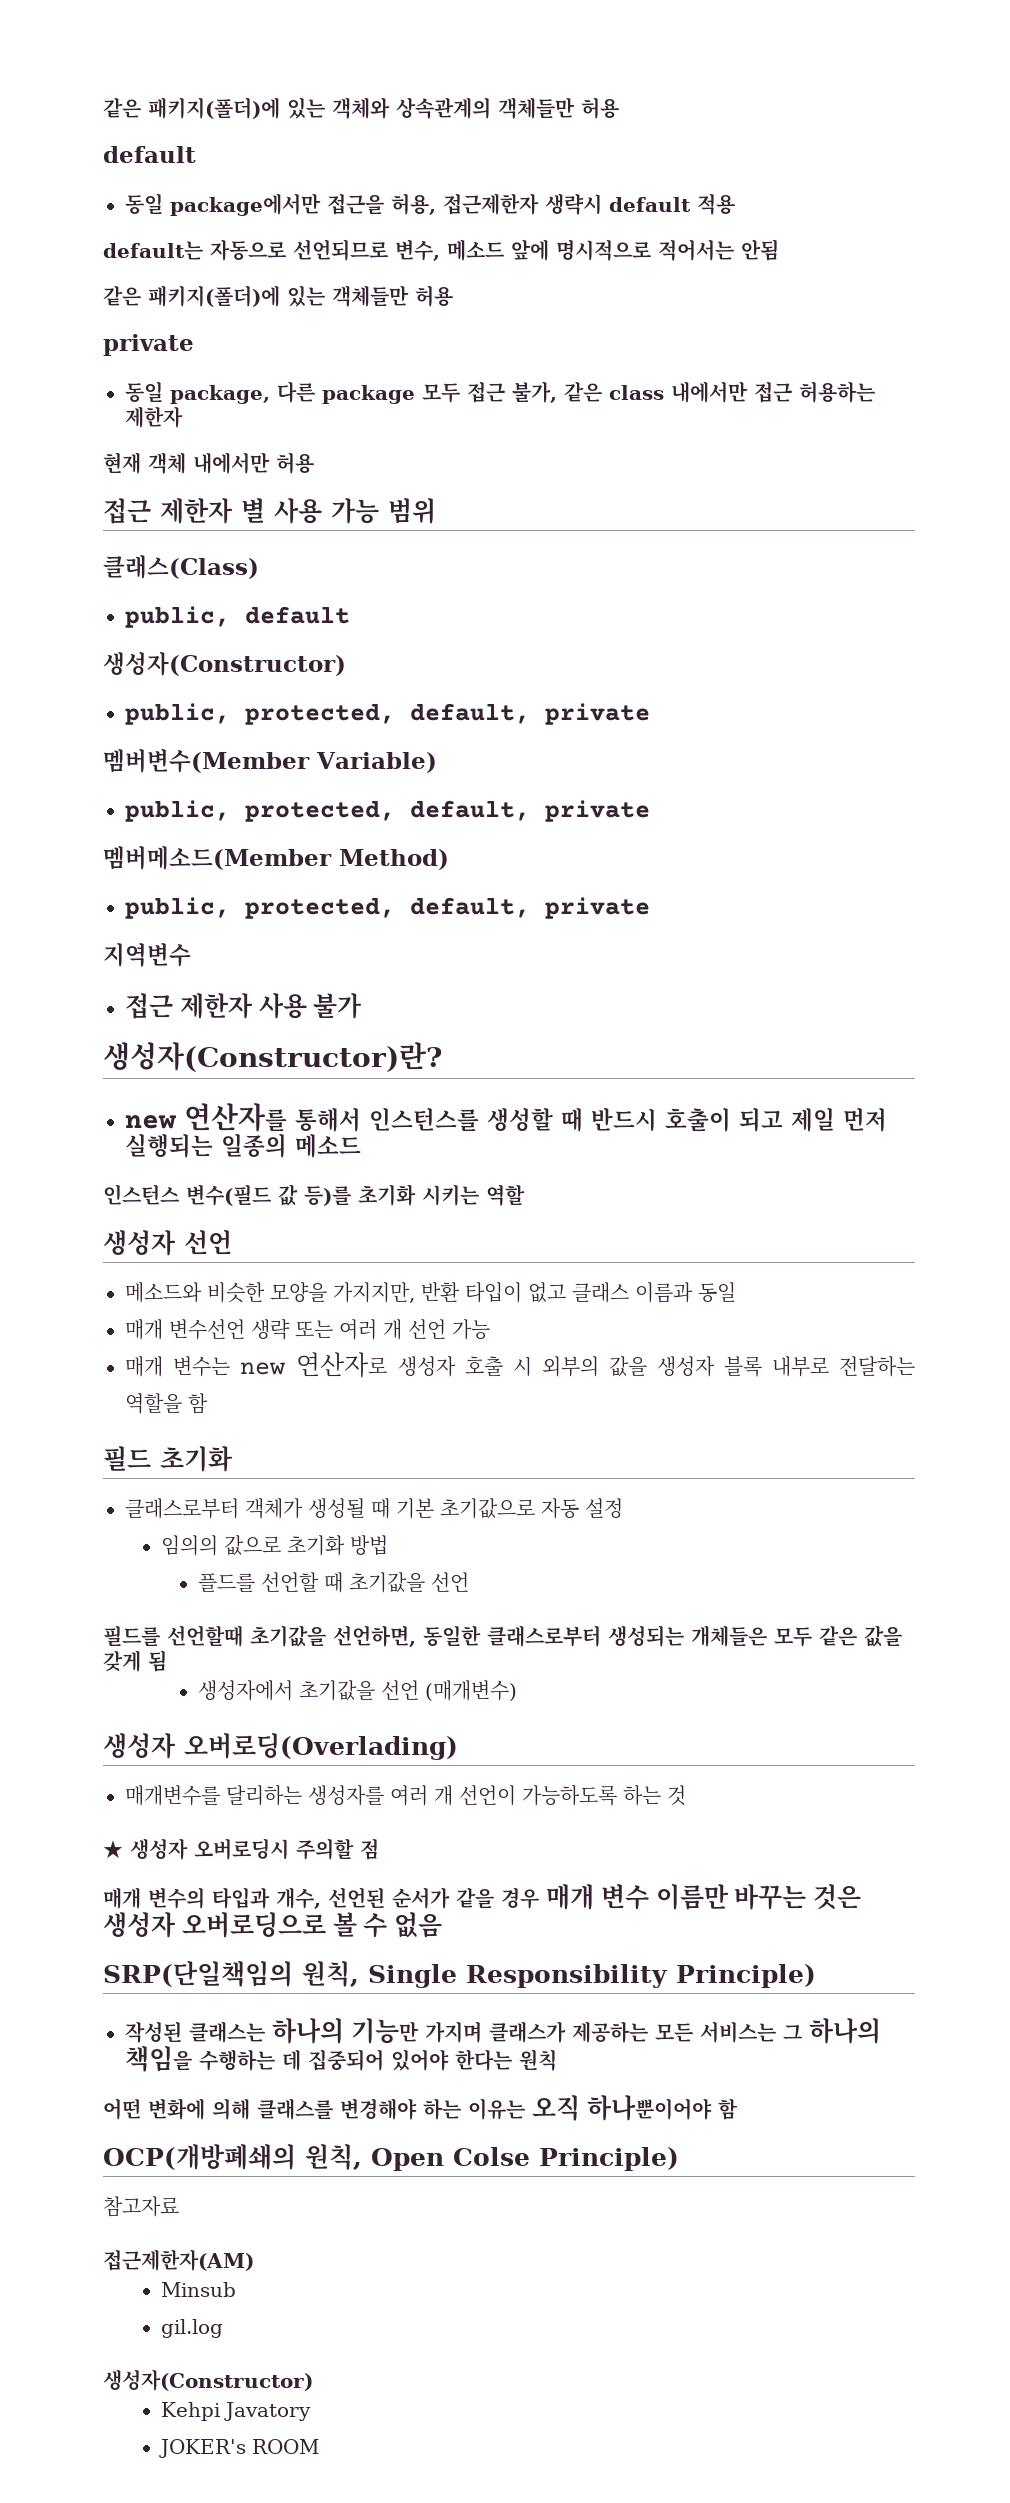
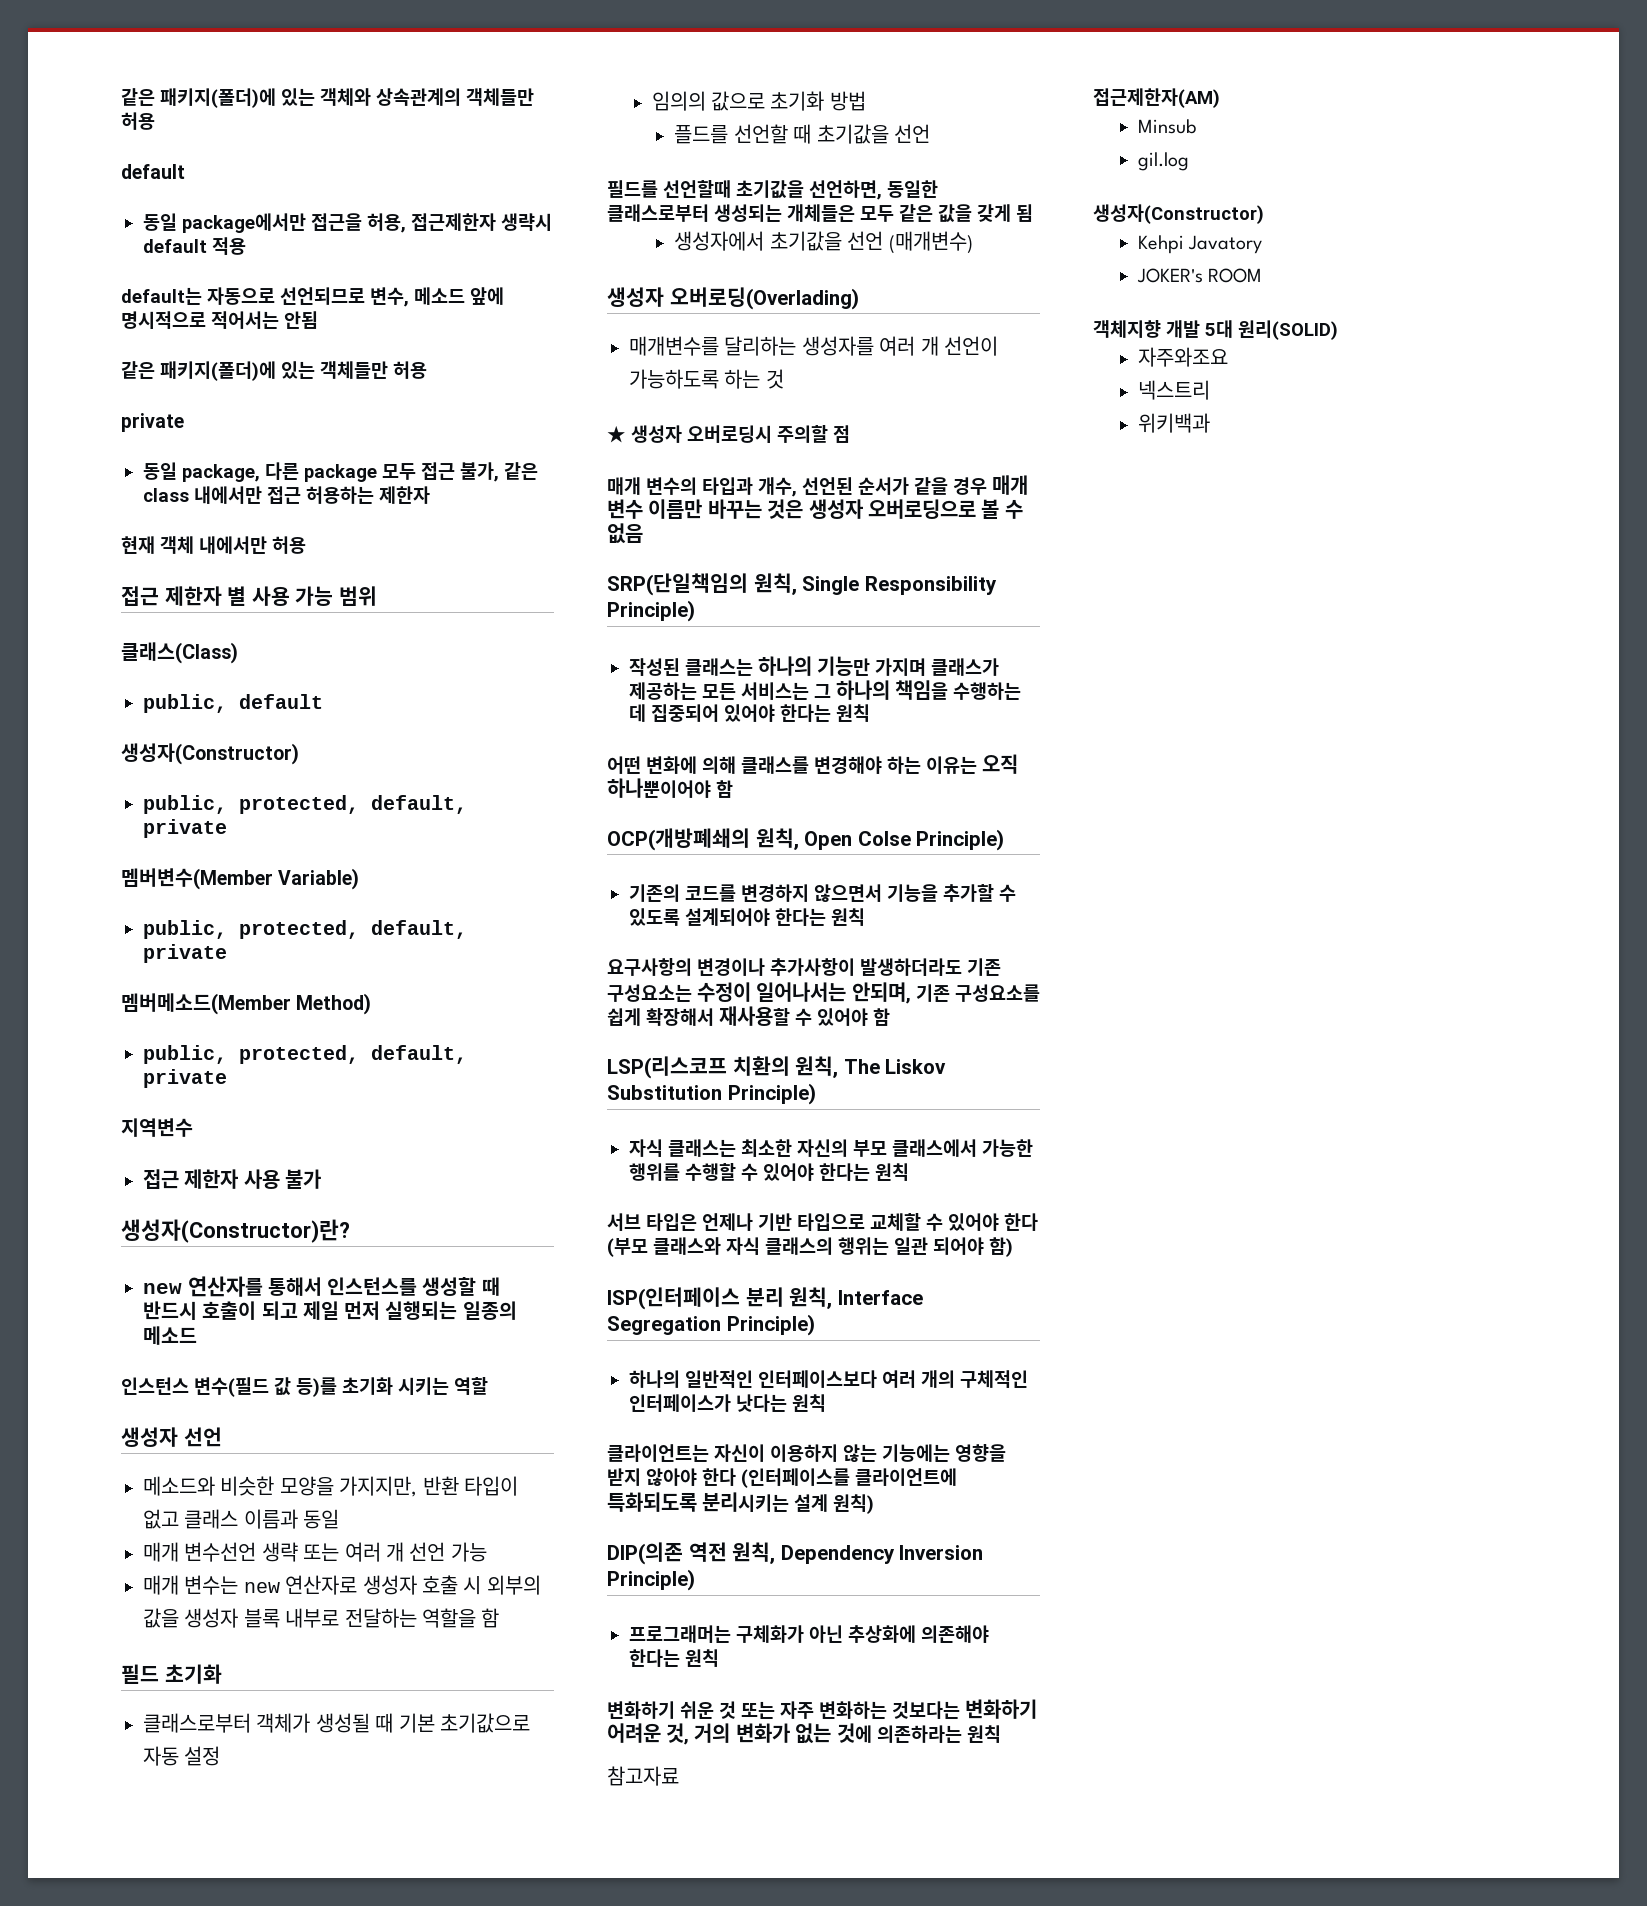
(679, 2159) none -> [629,884,1016,902] [629,908,865,926] [607,958,1001,976] [607,982,1040,1004] [607,1006,890,1026] [607,1056,947,1079] [607,1083,816,1105] [629,1139,1033,1157] [629,1163,909,1181] [607,1213,1038,1231] [607,1237,1013,1257] [607,1287,923,1310] [607,1314,815,1336] [629,1370,1028,1388] [629,1394,826,1412] [607,1444,1006,1462] [607,1468,957,1488] [607,1492,875,1514] [607,1542,984,1565] [607,1569,695,1591] [629,1625,989,1643] [629,1649,719,1667] [607,1699,1037,1719] [607,1723,1001,1745] // 기존의 코드를 변경하지 않으면서 기능을 추가할 수 있도록 설계되어야 한다는 원칙 // 요구사항의 변경이나 추가사항이 발생하더라도 기존 구성요소는 수정이 일어나서는 안되며, 기존 구성요소를 쉽게 확장해서 재사용할 수 있어야 함 // LSP(리스코프 치환의 원칙, The Liskov Substitution Principle) // 자식 클래스는 최소한 자신의 부모 클래스에서 가능한 행위를 수행할 수 있어야 한다는 원칙 // 서브 타입은 언제나 기반 타입으로 교체할 수 있어야 한다 (부모 클래스와 자식 클래스의 행위는 일관 되어야 함) // ISP(인터페이스 분리 원칙, Interface Segregation Principle) // 하나의 일반적인 인터페이스보다 여러 개의 구체적인 인터페이스가 낫다는 원칙 // 클라이언트는 자신이 이용하지 않는 기능에는 영향을 받지 않아야 한다 (인터페이스를 클라이언트에 특화되도록 분리시키는 설계 원칙) // DIP(의존 역전 원칙, Dependency Inversion Principle) // 프로그래머는 구체화가 아닌 추상화에 의존해야 한다는 원칙 // 변화하기 쉬운 것 또는 자주 변화하는 것보다는 변화하기 어려운 것, 거의 변화가 없는 것에 의존하라는 원칙
(320, 2446) none -> [1093,320,1338,340] [1137,347,1228,367] [1137,380,1210,400] [1137,413,1210,433] // 객체지향 개발 5대 원리(SOLID) // 자주와조요 // 넥스트리 // 위키백과

